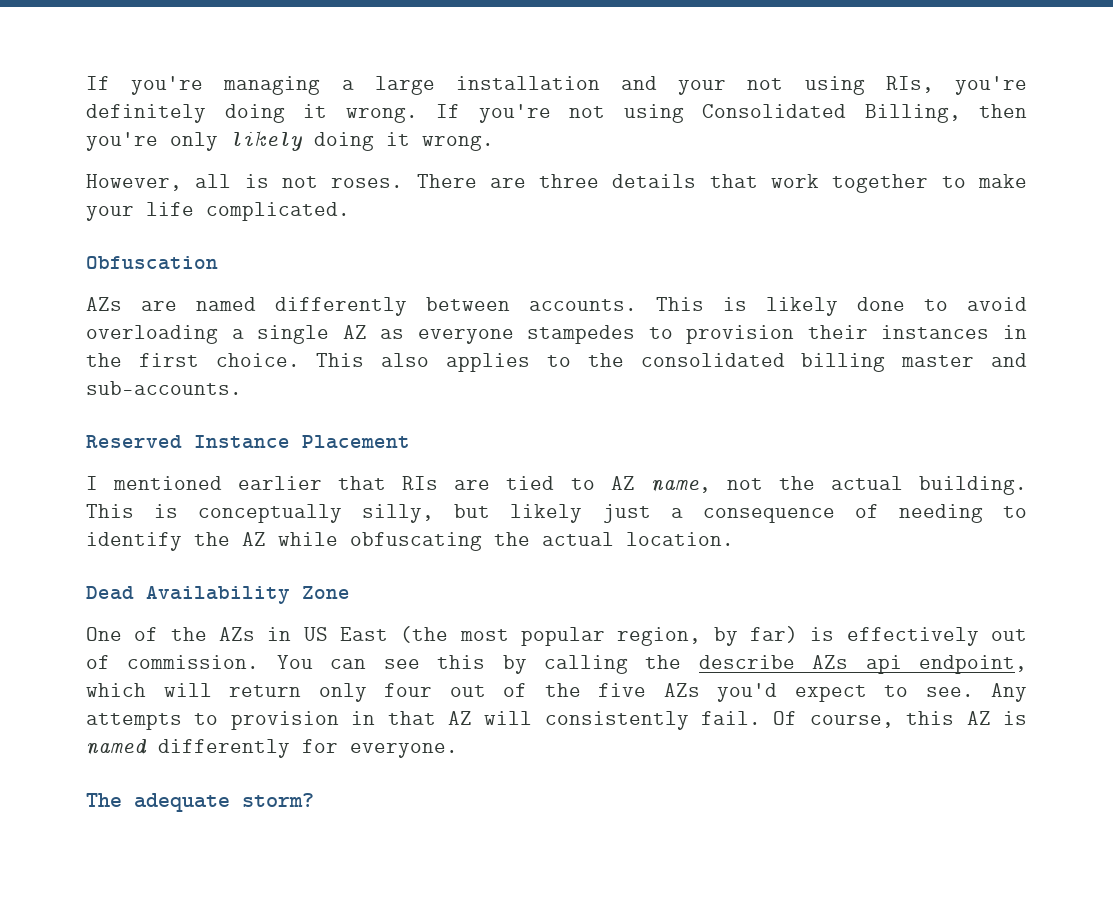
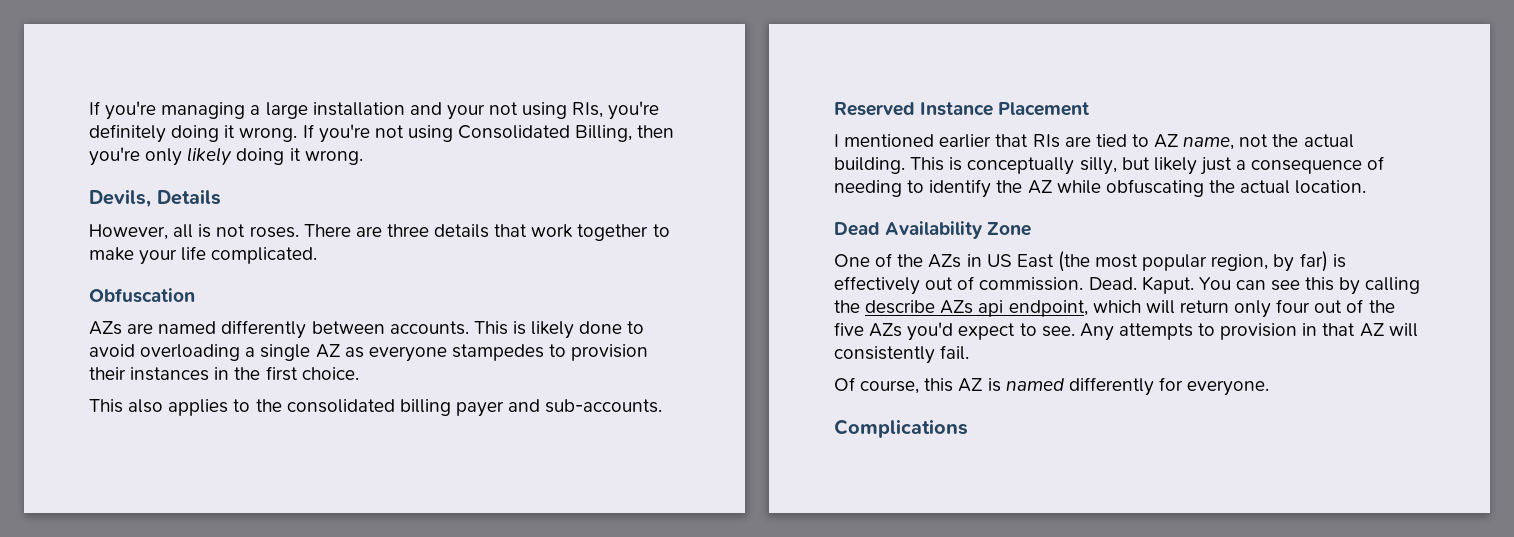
(494, 143) none -> [89,189,221,208] // Devils, Details
(300, 360) none -> (359, 373) //
[901,355,975,367] master -> [455,401,504,417] payer
(260, 662) none -> [1088,276,1194,294] Dead. Kaput.
(762, 718) none -> (970, 352) //
[86,793,314,812] The adequate storm? -> [834,419,968,438] Complications

